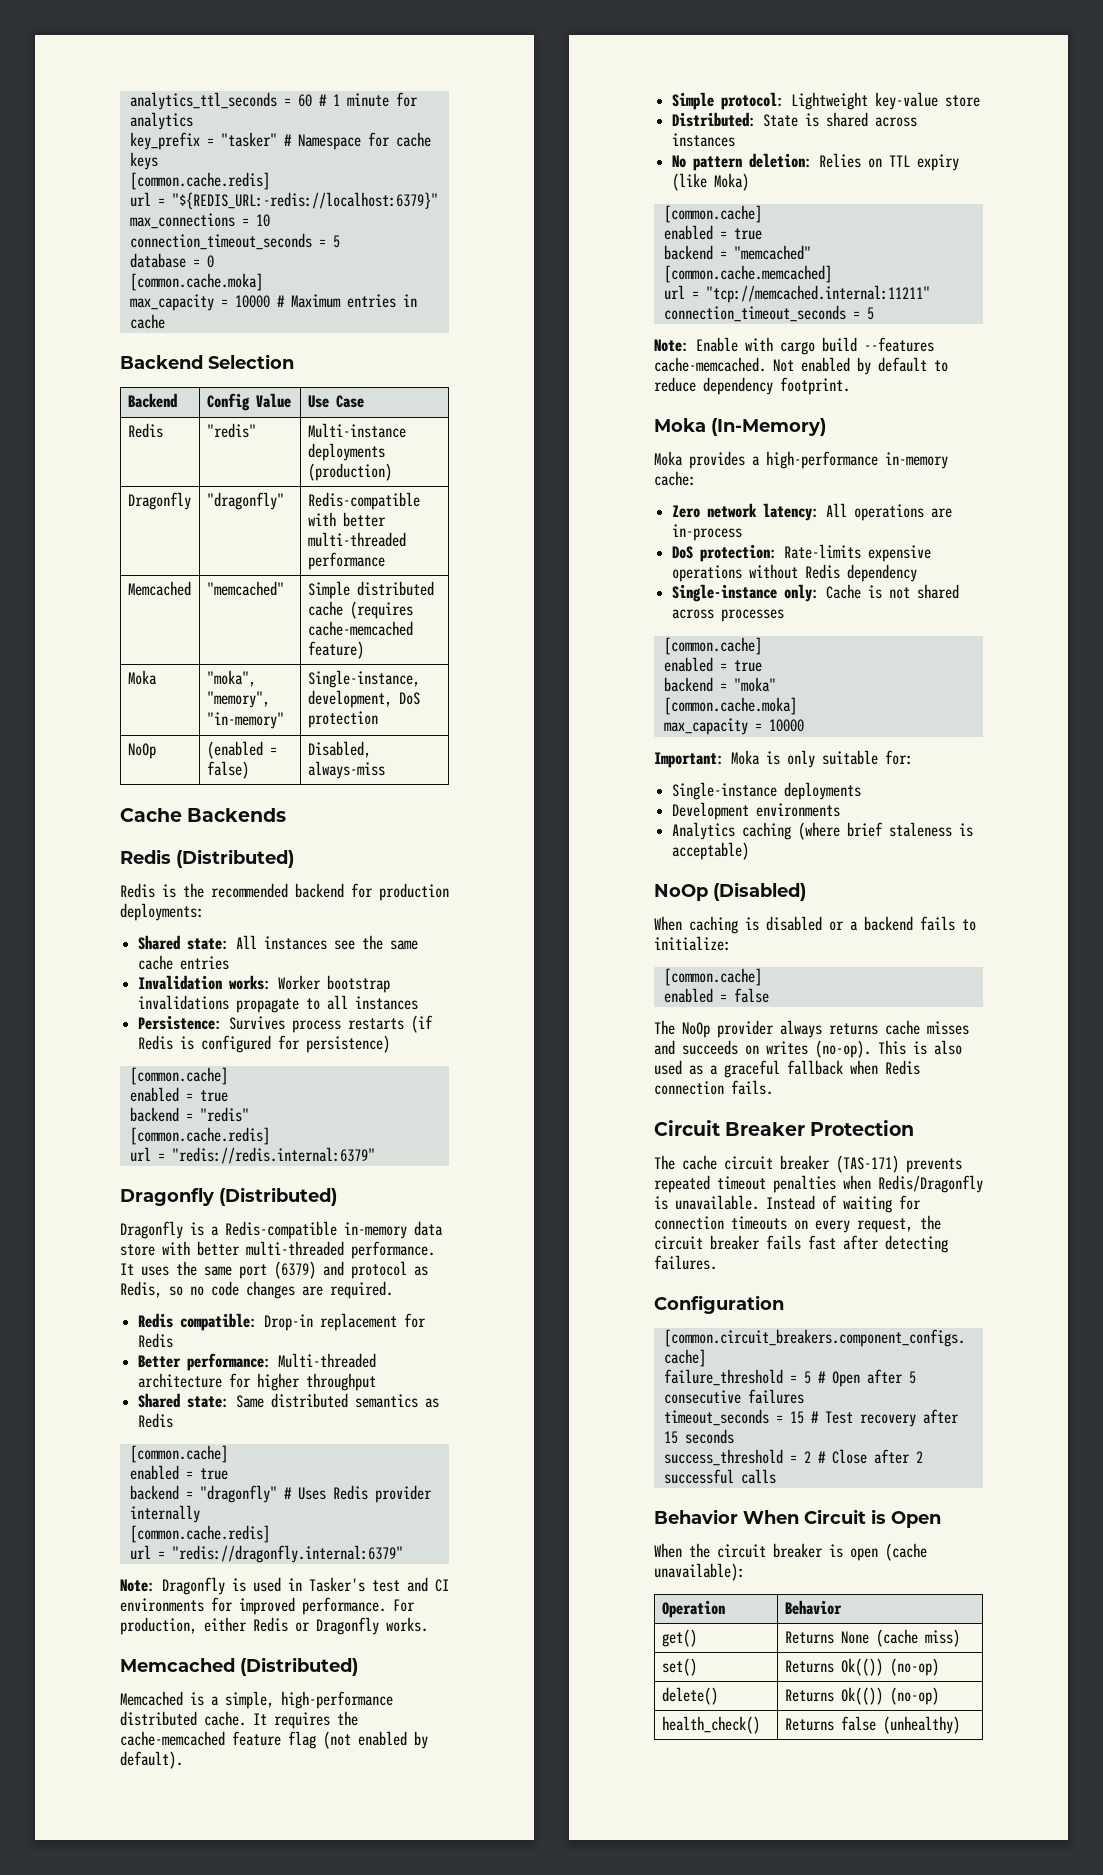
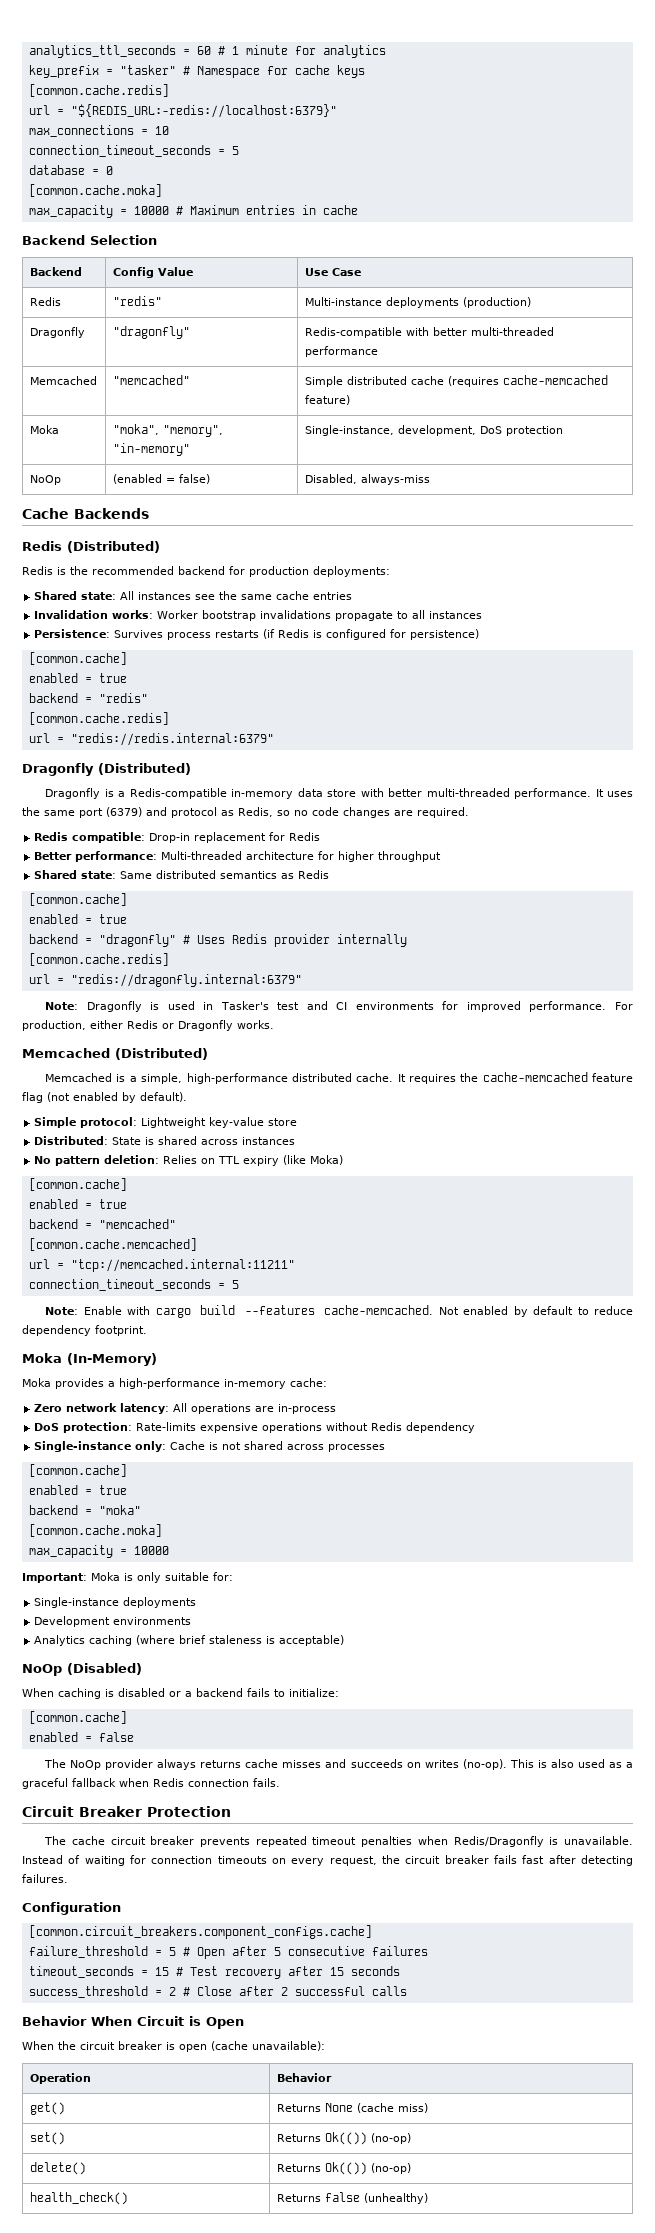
[836,1155,899,1173] (TAS-171) -> (195, 1840) none

